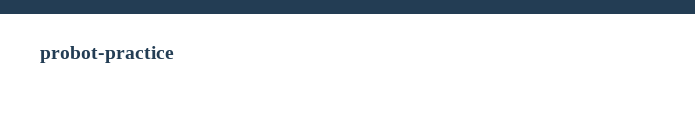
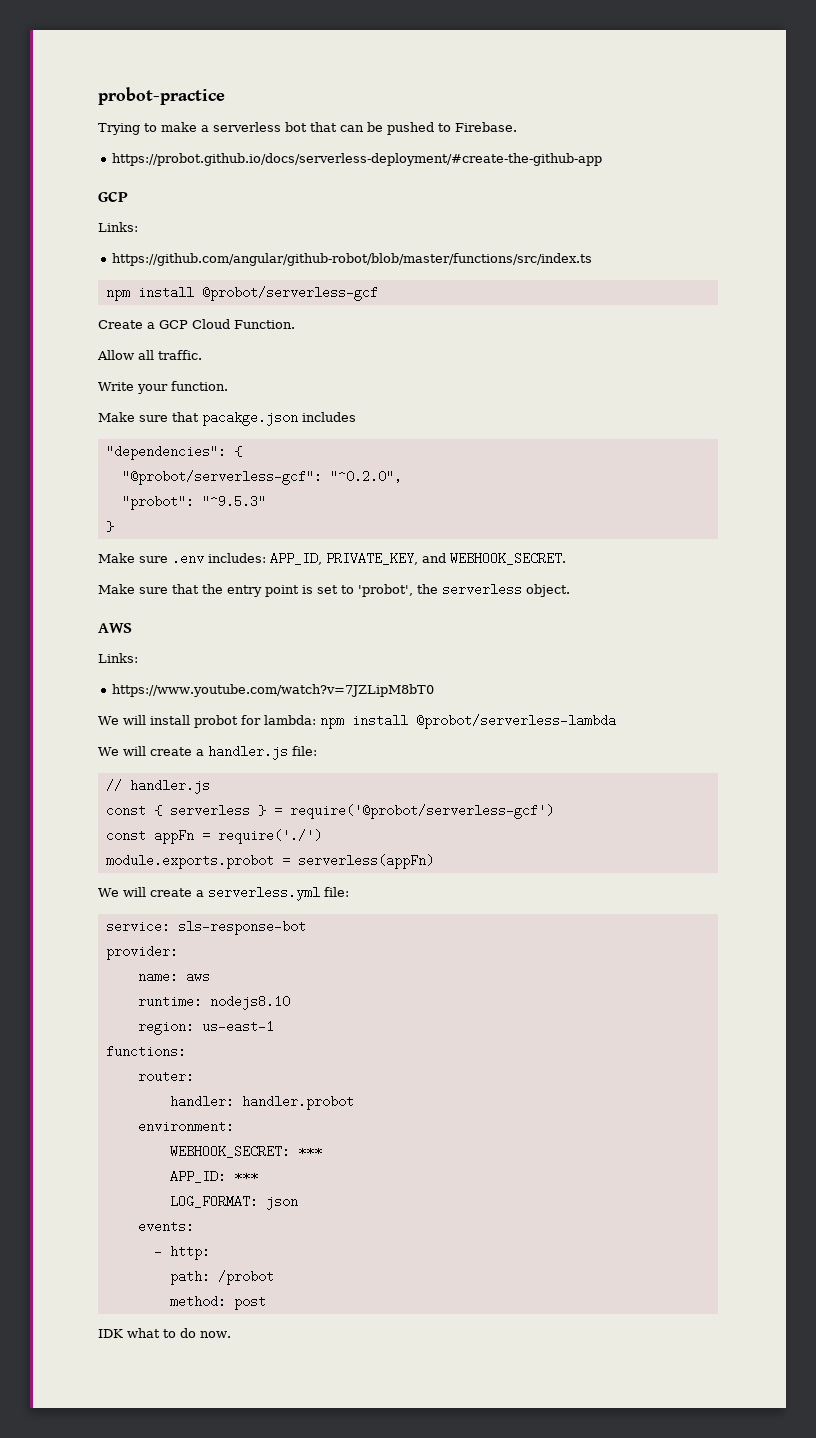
(174, 54) none -> [98,122,517,135] [112,153,603,166] [98,191,128,202] [98,222,138,232] [112,253,593,266] [105,286,378,301] [98,319,295,329] [97,350,202,360] [98,381,228,394] [98,411,356,426] [105,445,242,460] [121,470,402,485] [121,495,266,510] [105,521,114,532] [98,552,566,565] [98,583,570,597] [98,623,132,633] [98,653,138,663] [112,684,435,697] [98,714,616,729] [98,745,317,760] [105,779,210,794] [105,804,554,819] [105,829,322,844] [105,854,434,869] [98,886,349,901] [105,920,306,935] [105,945,178,960] [137,970,210,983] [137,995,290,1010] [137,1020,274,1035] [105,1045,186,1058] [137,1070,194,1083] [169,1095,354,1110] [137,1120,234,1133] [169,1145,322,1158] [169,1170,258,1183] [169,1195,298,1210] [137,1220,194,1233] [153,1245,210,1260] [169,1270,274,1285] [169,1295,266,1310] [98,1328,231,1338] // Trying to make a serverless bot that can be pushed to Firebase. // https://probot.github.io/docs/serverless-deployment/#create-the-github-app // GCP // Links: // https://github.com/angular/github-robot/blob/master/functions/src/index.ts // npm install @probot/serverless-gcf // Create a GCP Cloud Function. // Allow all traffic. // Write your function. // Make sure that pacakge.json includes // "dependencies": { // "@probot/serverless-gcf": "^0.2.0", // "probot": "^9.5.3" // } // Make sure .env includes: APP_ID, PRIVATE_KEY, and WEBHOOK_SECRET. // Make sure that the entry point is set to 'probot', the serverless object. // AWS // Links: // https://www.youtube.com/watch?v=7JZLipM8bT0 // We will install probot for lambda: npm install @probot/serverless-lambda // We will create a handler.js file: // // handler.js // const { serverless } = require('@probot/serverless-gcf') // const appFn = require('./') // module.exports.probot = serverless(appFn) // We will create a serverless.yml file: // service: sls-response-bot // provider: // name: aws // runtime: nodejs8.10 // region: us-east-1 // functions: // router: // handler: handler.probot // environment: // WEBHOOK_SECRET: *** // APP_ID: *** // LOG_FORMAT: json // events: // - http: // path: /probot // method: post // IDK what to do now.

